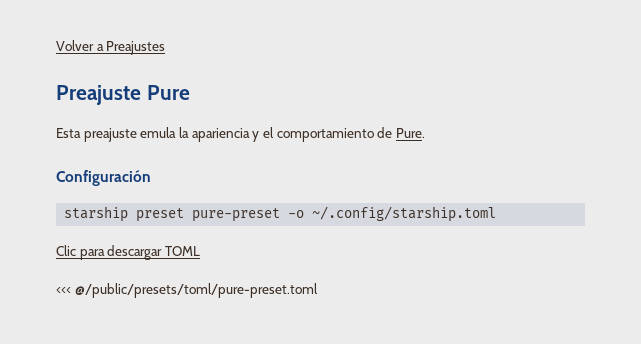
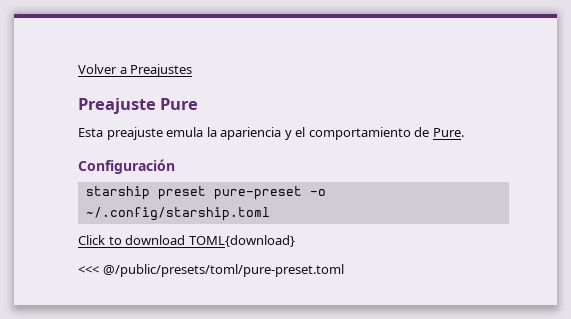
[56,245,200,260] Clic para descargar TOML -> [78,235,295,247] Click to download TOML{download}

